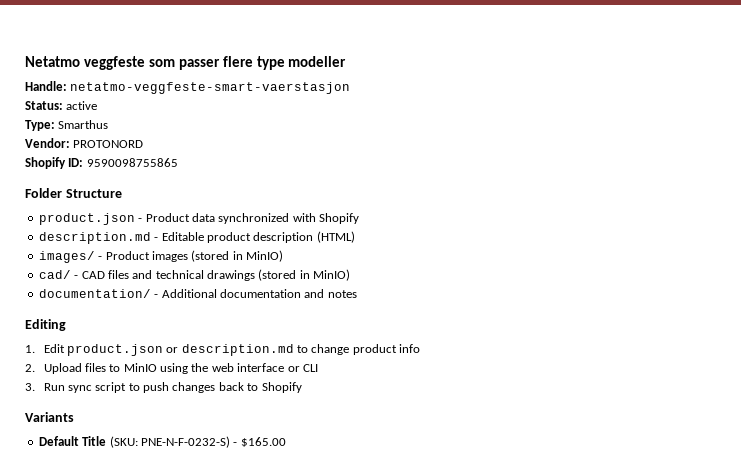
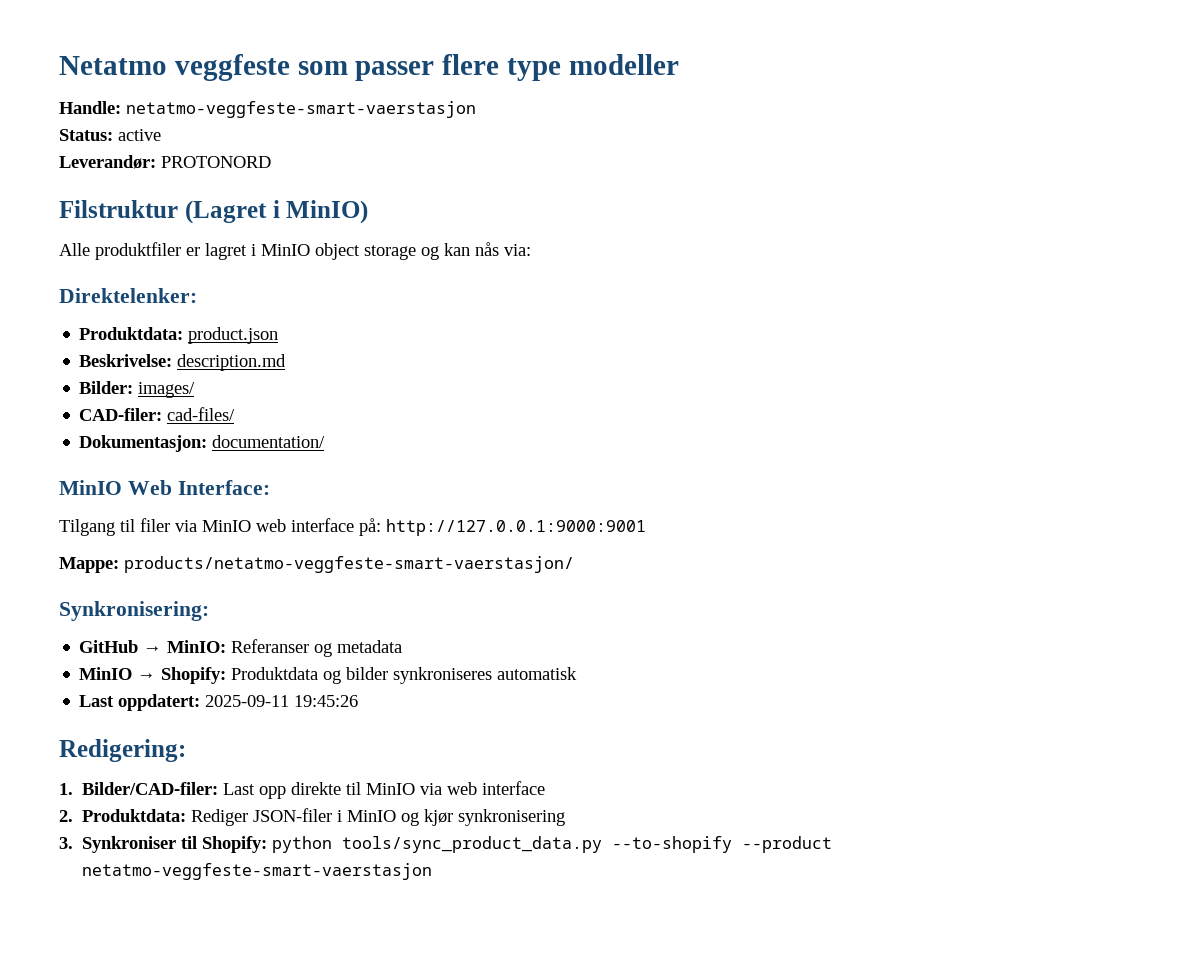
[25,120,109,131] [25,138,144,148] [25,157,178,169] [25,188,122,198] [38,213,359,225] [38,231,355,244] [38,250,283,263] [38,269,351,281] [38,289,357,298] [25,319,66,331] [25,344,421,356] [25,363,318,374] [25,382,302,393] [25,412,74,422] [38,436,286,448] Type: Smarthus // Vendor: PROTONORD // Shopify ID: 9590098755865 // Folder Structure // product.json - Product data synchronized with Shopify // description.md - Editable product description (HTML) // images/ - Product images (stored in MinIO) // cad/ - CAD files and technical drawings (stored in MinIO) // documentation/ - Additional documentation and notes // Editing // 1. Edit product.json or description.md to change product info // 2. Upload files to MinIO using the web interface or CLI // 3. Run sync script to push changes back to Shopify // Variants // Default Title (SKU: PNE-N-F-0232-S) - $165.00 -> [59,155,271,169] [59,200,369,224] [59,242,531,260] [59,288,197,303] [79,327,279,344] [79,354,287,371] [79,381,196,398] [79,407,236,421] [79,435,326,452] [59,480,270,495] [59,518,646,536] [59,556,574,573] [59,601,209,621] [79,639,403,657] [79,667,578,684] [79,694,359,711] [59,739,186,762] [59,781,546,799] [59,808,566,826] [59,836,833,853] [82,863,433,880] Leverandør: PROTONORD // Filstruktur (Lagret i MinIO) // Alle produktfiler er lagret i MinIO object storage og kan nås via: // Direktelenker: // Produktdata: product.json // Beskrivelse: description.md // Bilder: images/ // CAD-filer: cad-files/ // Dokumentasjon: documentation/ // MinIO Web Interface: // Tilgang til filer via MinIO web interface på: http://127.0.0.1:9000:9001 // Mappe: products/netatmo-veggfeste-smart-vaerstasjon/ // Synkronisering: // GitHub → MinIO: Referanser og metadata // MinIO → Shopify: Produktdata og bilder synkroniseres automatisk // Last oppdatert: 2025-09-11 19:45:26 // Redigering: // 1. Bilder/CAD-filer: Last opp direkte til MinIO via web interface // 2. Produktdata: Rediger JSON-filer i MinIO og kjør synkronisering // 3. Synkroniser til Shopify: python tools/sync_product_data.py --to-shopify --product netatmo-veggfeste-smart-vaerstasjon

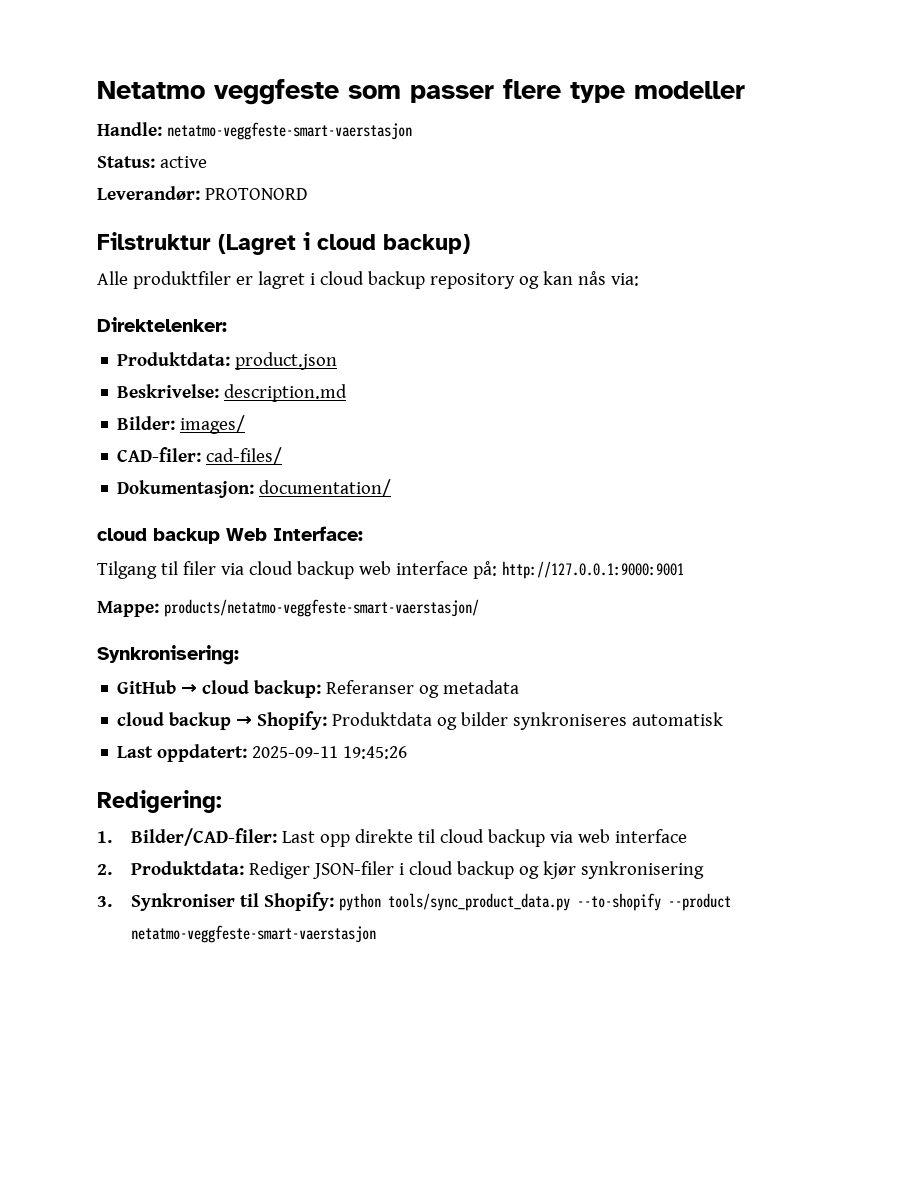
[286,200,369,224] MinIO) -> [317,234,470,254] cloud backup)
[261,243,416,260] MinIO object storage -> [319,271,515,289] cloud backup repository
[59,480,122,495] MinIO -> [97,528,220,544] cloud backup
[202,520,251,532] MinIO -> [248,561,354,579] cloud backup
[167,640,227,653] MinIO: -> [202,680,322,698] cloud backup:
[79,667,133,680] MinIO -> [117,712,232,730] cloud backup
[366,783,416,795] MinIO -> [439,829,545,847] cloud backup
[347,810,397,822] MinIO -> [408,861,514,879] cloud backup

